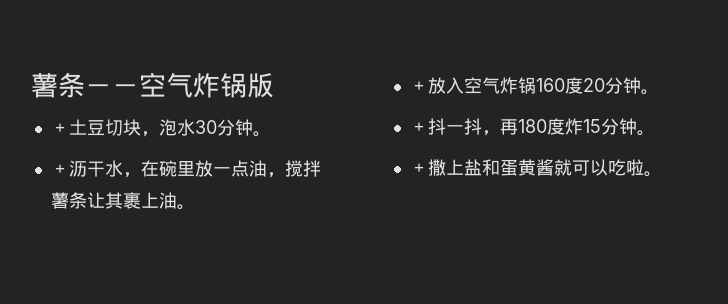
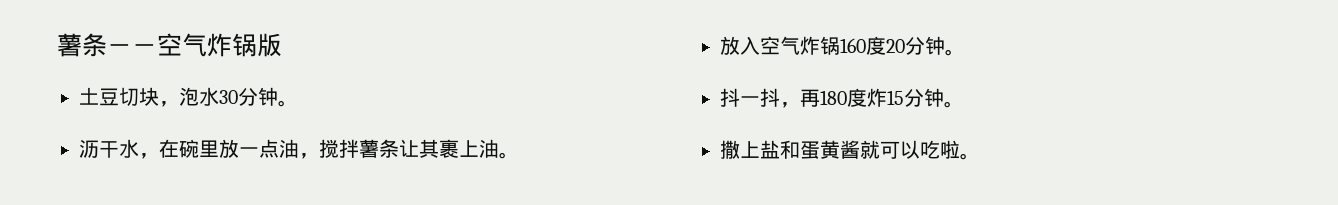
[50,123,69,134] ＋ -> (282, 45) none
[50,164,69,175] ＋ -> (298, 103) none
[409,81,428,92] ＋ -> (519, 155) none
[409,122,428,133] ＋ -> (965, 52) none
[409,163,428,174] ＋ -> (964, 104) none

